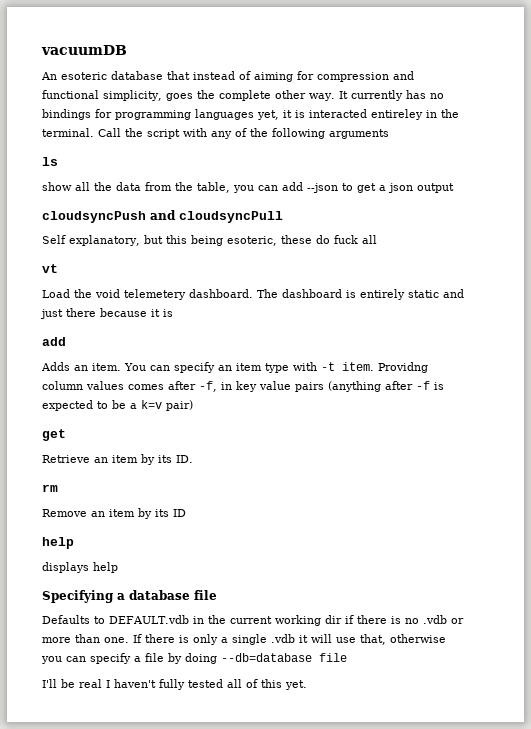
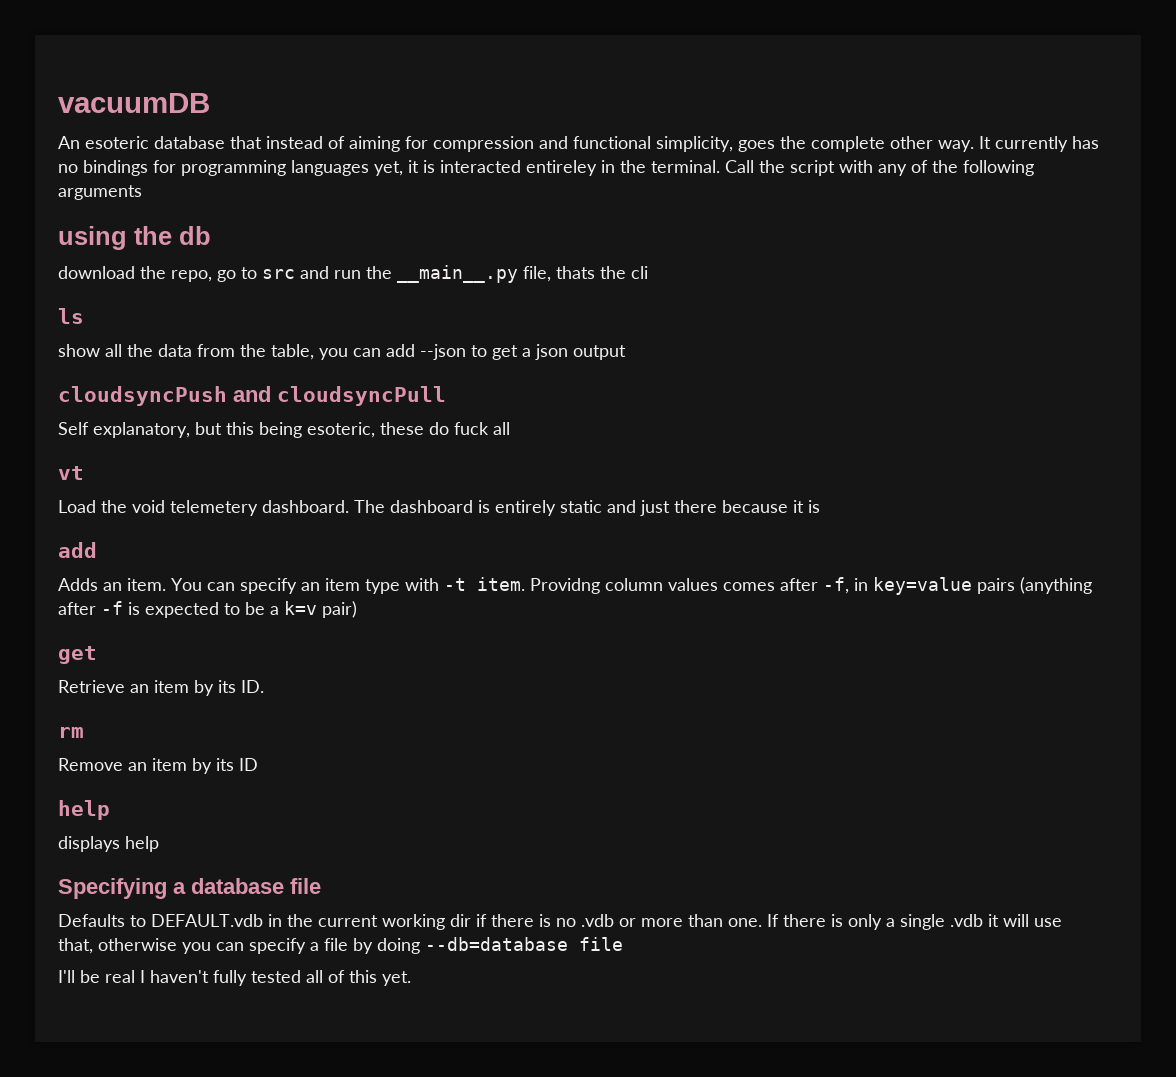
(389, 134) none -> [58,226,211,250] [58,265,648,283] // using the db // download the repo, go to src and run the __main__.py file, thats the cli
[236,381,291,392] key value -> [873,577,972,595] key=value

